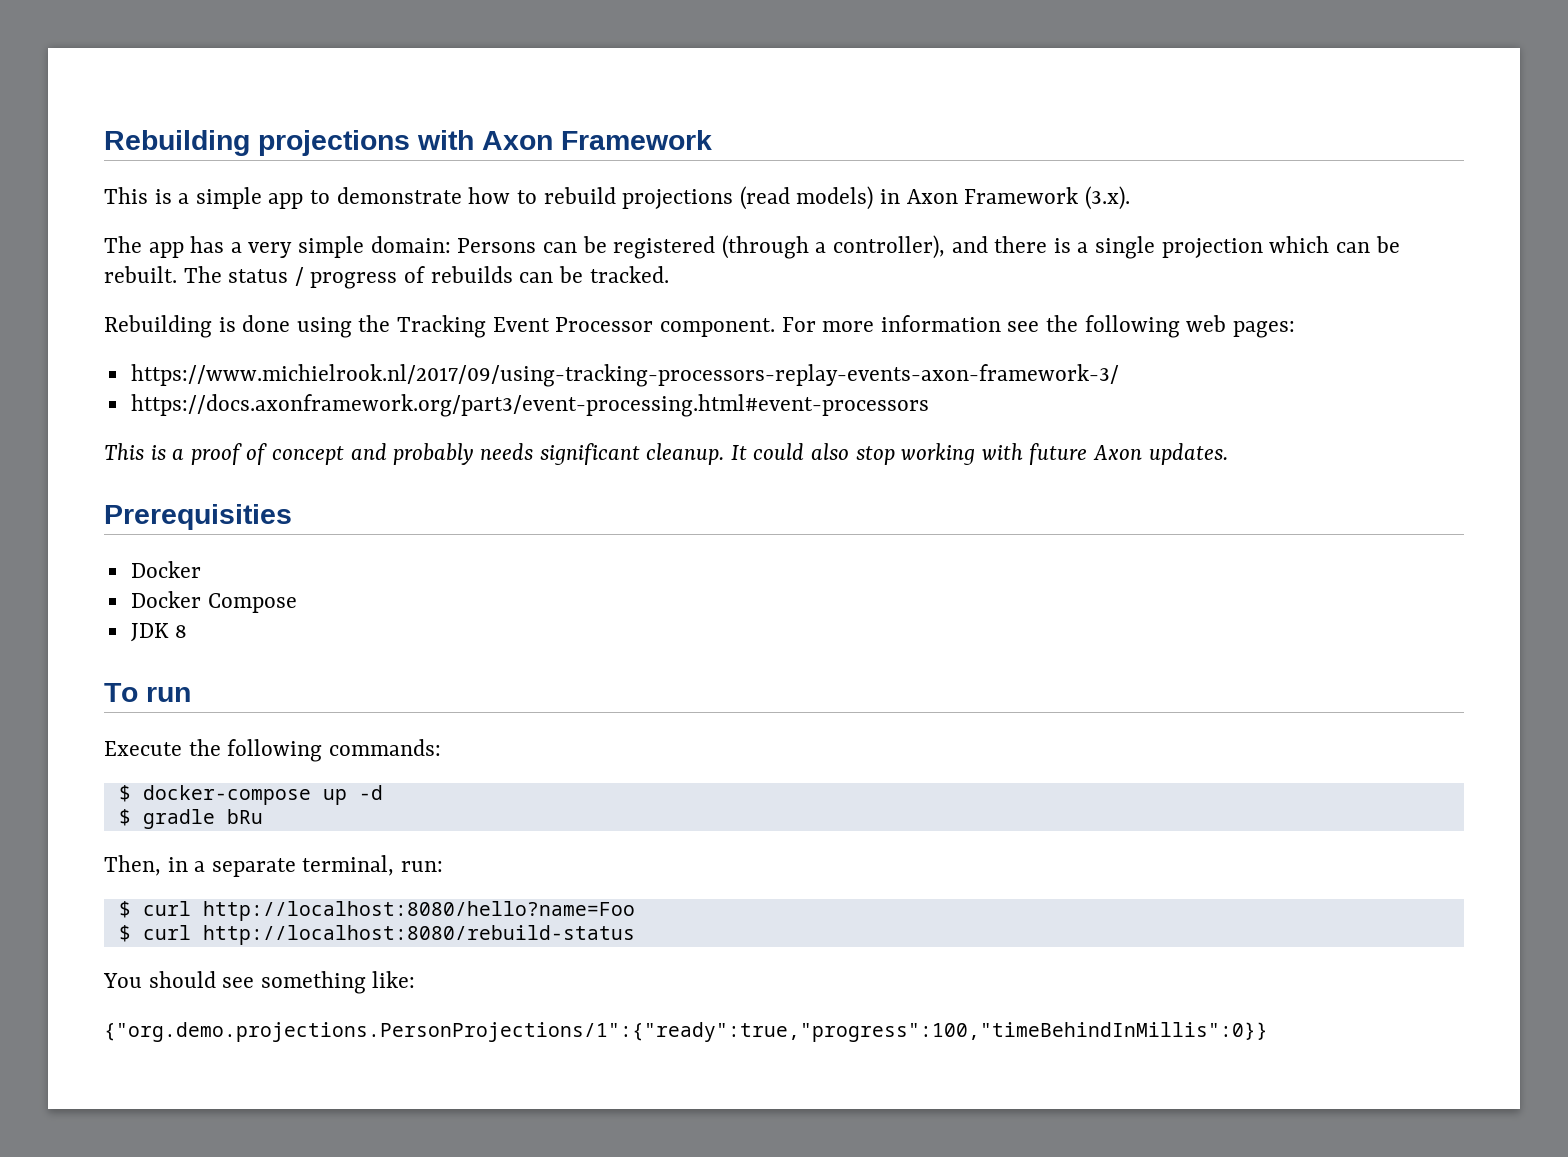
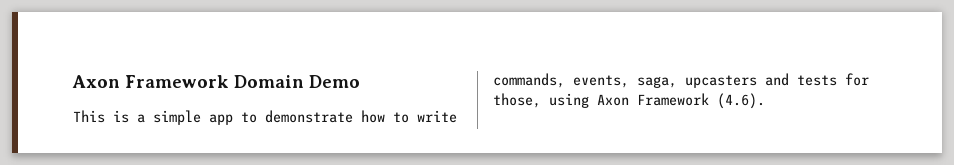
[104,130,712,156] Rebuilding projections with Axon Framework -> [72,75,360,88] Axon Framework Domain Demo
[543,186,1130,210] [104,235,1400,259] [104,266,669,289] [104,315,1295,338] [130,364,1119,387] [130,394,929,417] [104,443,1228,465] [104,504,292,530] [130,561,201,578] [130,591,297,613] [130,623,187,642] [104,683,191,702] [104,739,441,762] [118,785,383,805] [118,809,263,829] [104,855,444,877] [118,901,635,921] [118,925,635,945] [103,971,416,994] [104,1022,1268,1042] rebuild projections (read models) in Axon Framework (3.x). // The app has a very simple domain: Persons can be registered (through a controller), and there is a single projection which can be rebuilt. The status / progress of rebuilds can be tracked. // Rebuilding is done using the Tracking Event Processor component. For more information see the following web pages: // https://www.michielrook.nl/2017/09/using-tracking-processors-replay-events-axon-framework-3/ // https://docs.axonframework.org/part3/event-processing.html#event-processors // This is a proof of concept and probably needs significant cleanup. It could also stop working with future Axon updates. // Prerequisities // Docker // Docker Compose // JDK 8 // To run // Execute the following commands: // $ docker-compose up -d // $ gradle bRu // Then, in a separate terminal, run: // $ curl http://localhost:8080/hello?name=Foo // $ curl http://localhost:8080/rebuild-status // You should see something like: // {"org.demo.projections.PersonProjections/1":{"ready":true,"progress":100,"timeBehindInMillis":0}} -> [417,110,457,123] [493,73,869,88] [493,93,765,109] write commands, events, saga, upcasters and tests for those, using Axon Framework (4.6).

